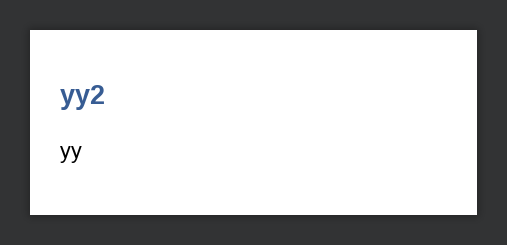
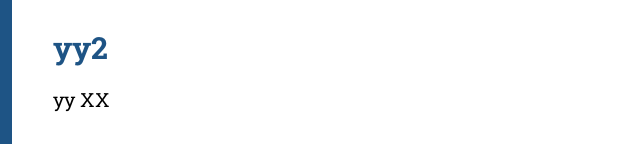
(82, 154) none -> [80,93,111,107] XX

